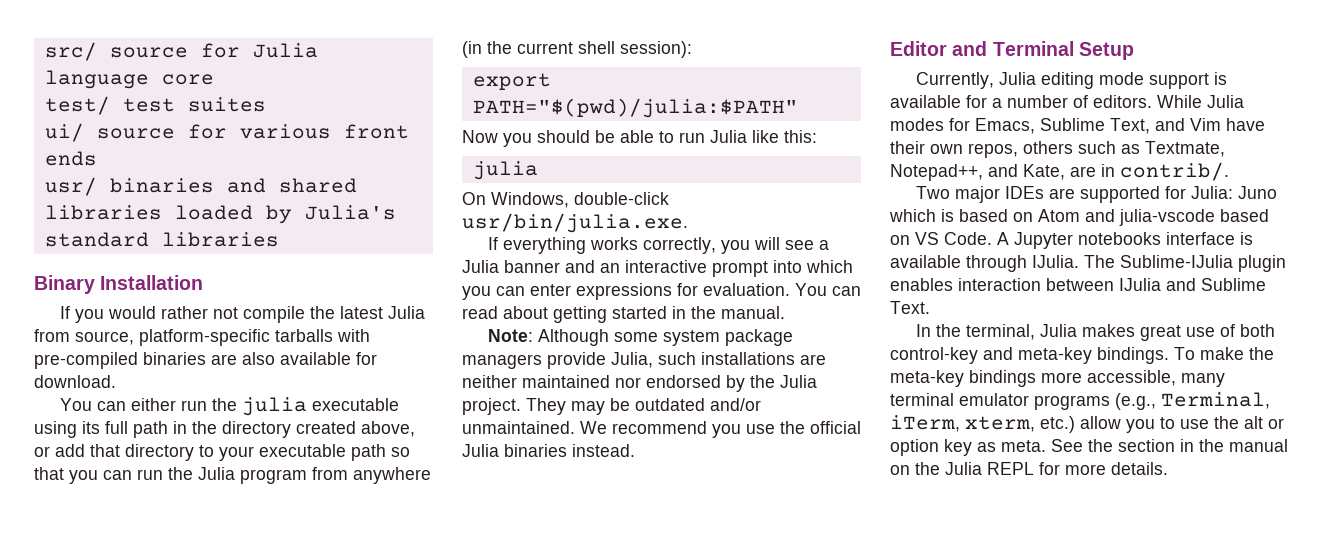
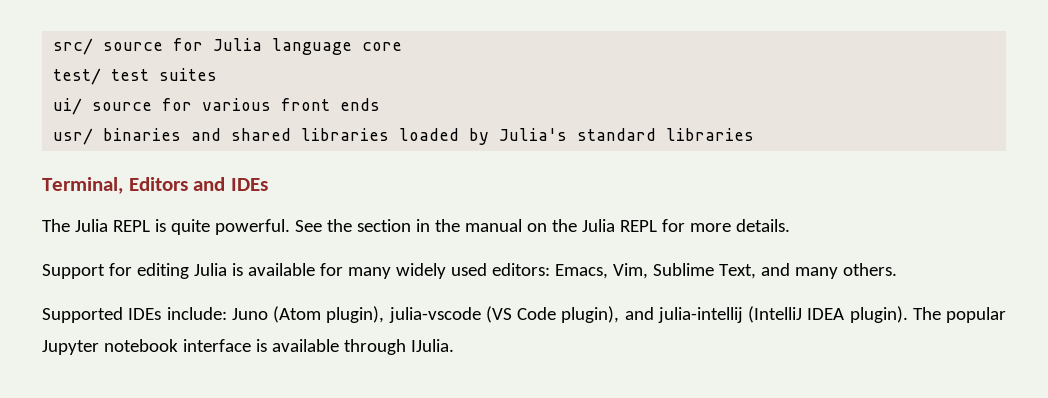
[34,275,204,294] [59,306,425,323] [34,329,370,346] [34,352,377,369] [34,375,116,388] [59,397,399,416] [34,421,415,438] [34,444,410,461] [34,467,431,484] [462,41,692,58] [472,73,551,90] [472,98,798,118] [462,130,817,147] [472,161,538,180] [462,192,669,208] [462,213,688,233] [487,237,829,254] [462,260,853,277] [462,283,861,300] [462,306,785,323] [487,329,793,346] [462,352,826,369] [462,375,817,392] [462,398,761,415] [462,421,861,438] [462,444,635,457] [890,41,1134,60] [915,72,1227,89] [890,95,1244,108] [890,118,1265,134] [890,141,1225,158] [890,162,1229,181] [915,186,1277,203] [889,209,1269,226] [890,232,1253,249] [890,255,1286,272] [890,278,1266,291] [890,301,930,314] [915,324,1275,341] [890,347,1274,364] [890,370,1225,387] [890,392,1270,410] [890,415,1284,433] [890,439,1046,456] Binary Installation // If you would rather not compile the latest Julia from source, platform-specific tarballs with pre-compiled binaries are also available for download. // You can either run the julia executable using its full path in the directory created above, or add that directory to your executable path so that you can run the Julia program from anywhere (in the current shell session): // export PATH="$(pwd)/julia:$PATH" // Now you should be able to run Julia like this: // julia // On Windows, double-click usr/bin/julia.exe. // If everything works correctly, you will see a Julia banner and an interactive prompt into which you can enter expressions for evaluation. You can read about getting started in the manual. // Note: Although some system package managers provide Julia, such installations are neither maintained nor endorsed by the Julia project. They may be outdated and/or unmaintained. We recommend you use the official Julia binaries instead. // Editor and Terminal Setup // Currently, Julia editing mode support is available for a number of editors. While Julia modes for Emacs, Sublime Text, and Vim have their own repos, others such as Textmate, Notepad++, and Kate, are in contrib/. // Two major IDEs are supported for Julia: Juno which is based on Atom and julia-vscode based on VS Code. A Jupyter notebooks interface is available through IJulia. The Sublime-IJulia plugin enables interaction between IJulia and Sublime Text. // In the terminal, Julia makes great use of both control-key and meta-key bindings. To make the meta-key bindings more accessible, many terminal emulator programs (e.g., Terminal, iTerm, xterm, etc.) allow you to use the alt or option key as meta. -> [42,177,268,194] [42,219,290,235] Terminal, Editors and IDEs // The Julia REPL is quite powerful.
(1168, 468) none -> [42,263,897,279] [42,306,1006,323] [42,339,454,355] // Support for editing Julia is available for many widely used editors: Emacs, Vim, Sublime Text, and many others. // Supported IDEs include: Juno (Atom plugin), julia-vscode (VS Code plugin), and julia-intellij (IntelliJ IDEA plugin). The popular Jupyter notebook interface is available through IJulia.

